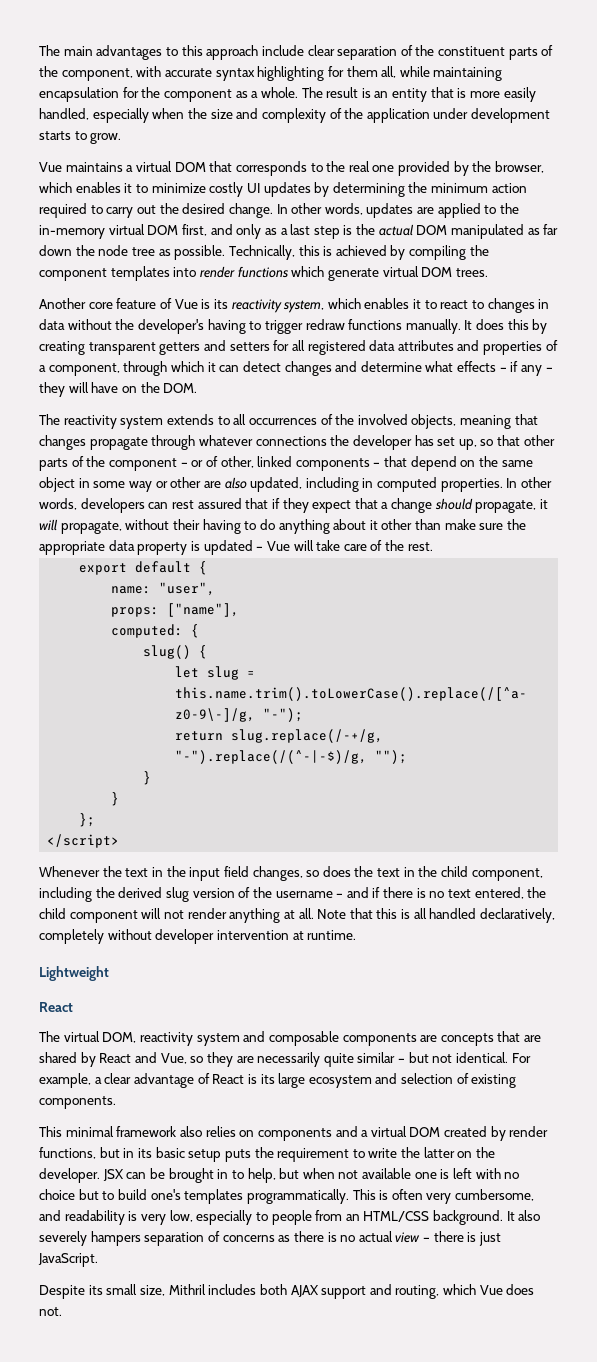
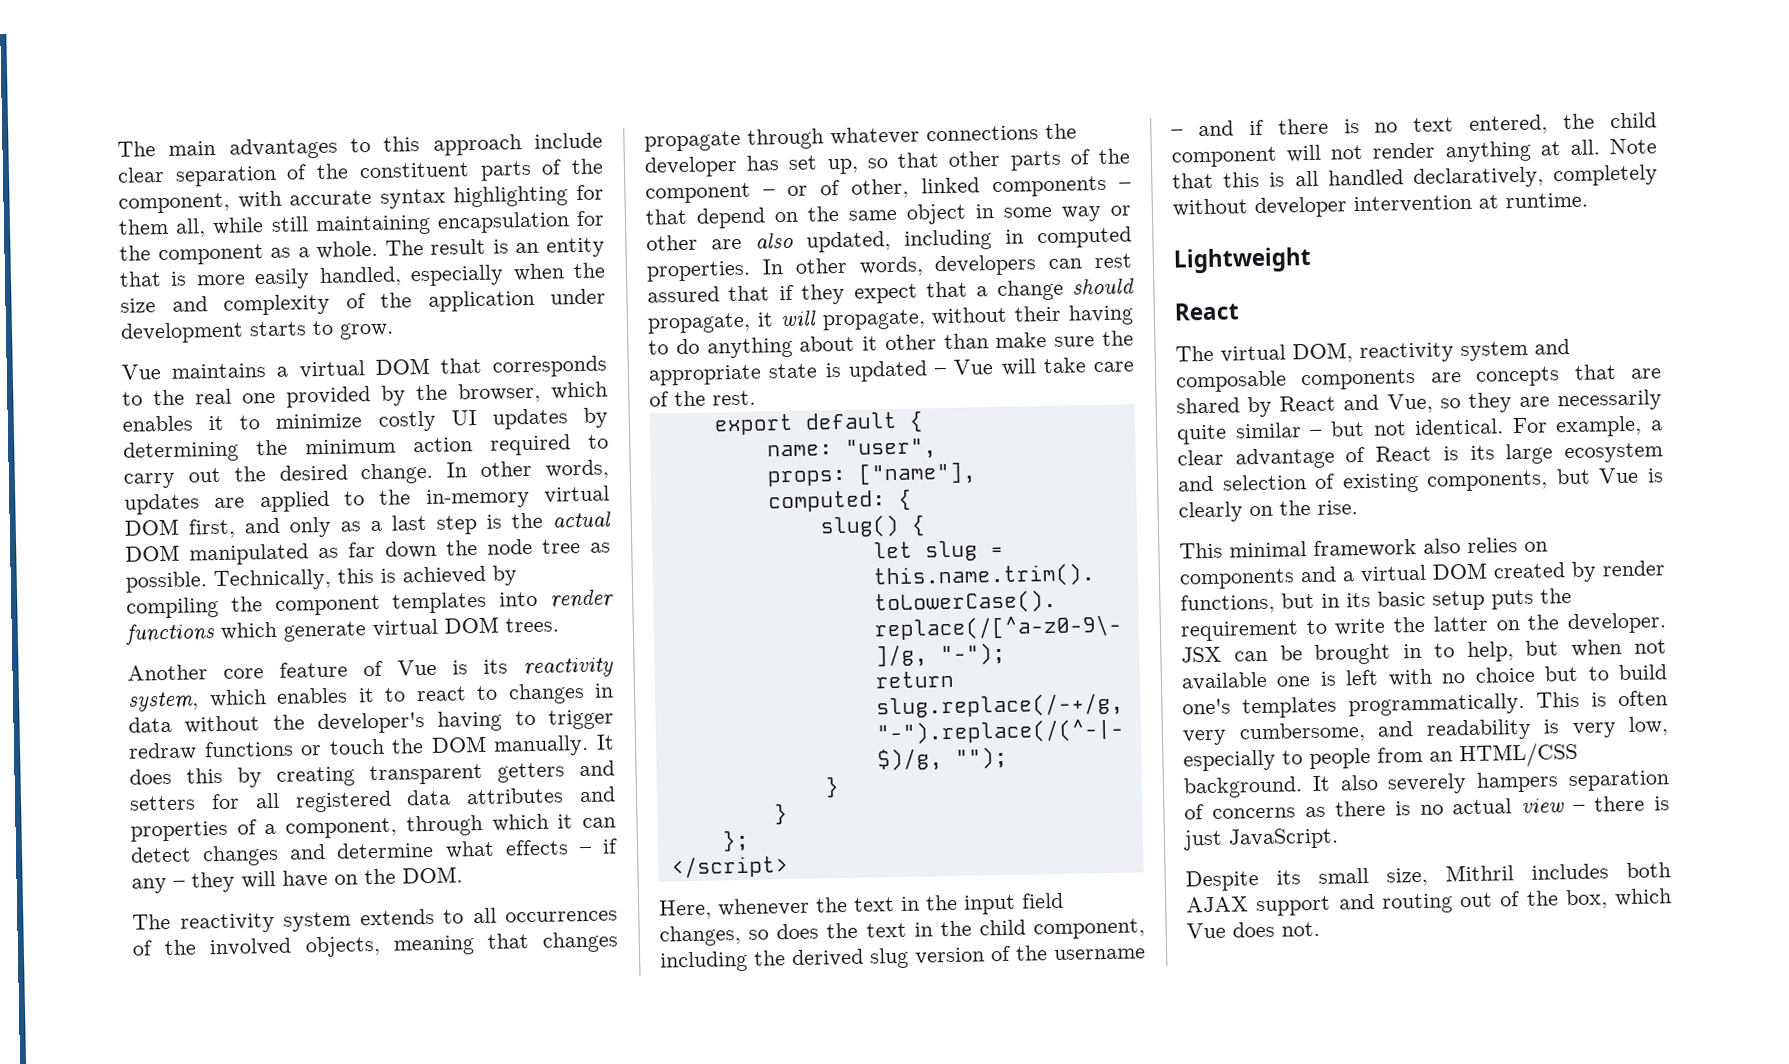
(430, 71) none -> [270,216,309,232] still
(403, 324) none -> [300,735,487,756] or touch the DOM
[108,540,188,555] data property -> [768,363,819,379] state
[39,866,100,877] Whenever -> [659,897,810,920] Here, whenever
[39,1096,116,1109] components. -> [1426,467,1664,492] [1178,500,1358,523] components, but Vue is clearly on the rise.
[395,1285,440,1299] routing, -> [1381,889,1608,914] routing out of the box,

